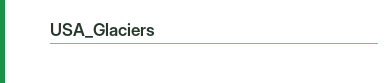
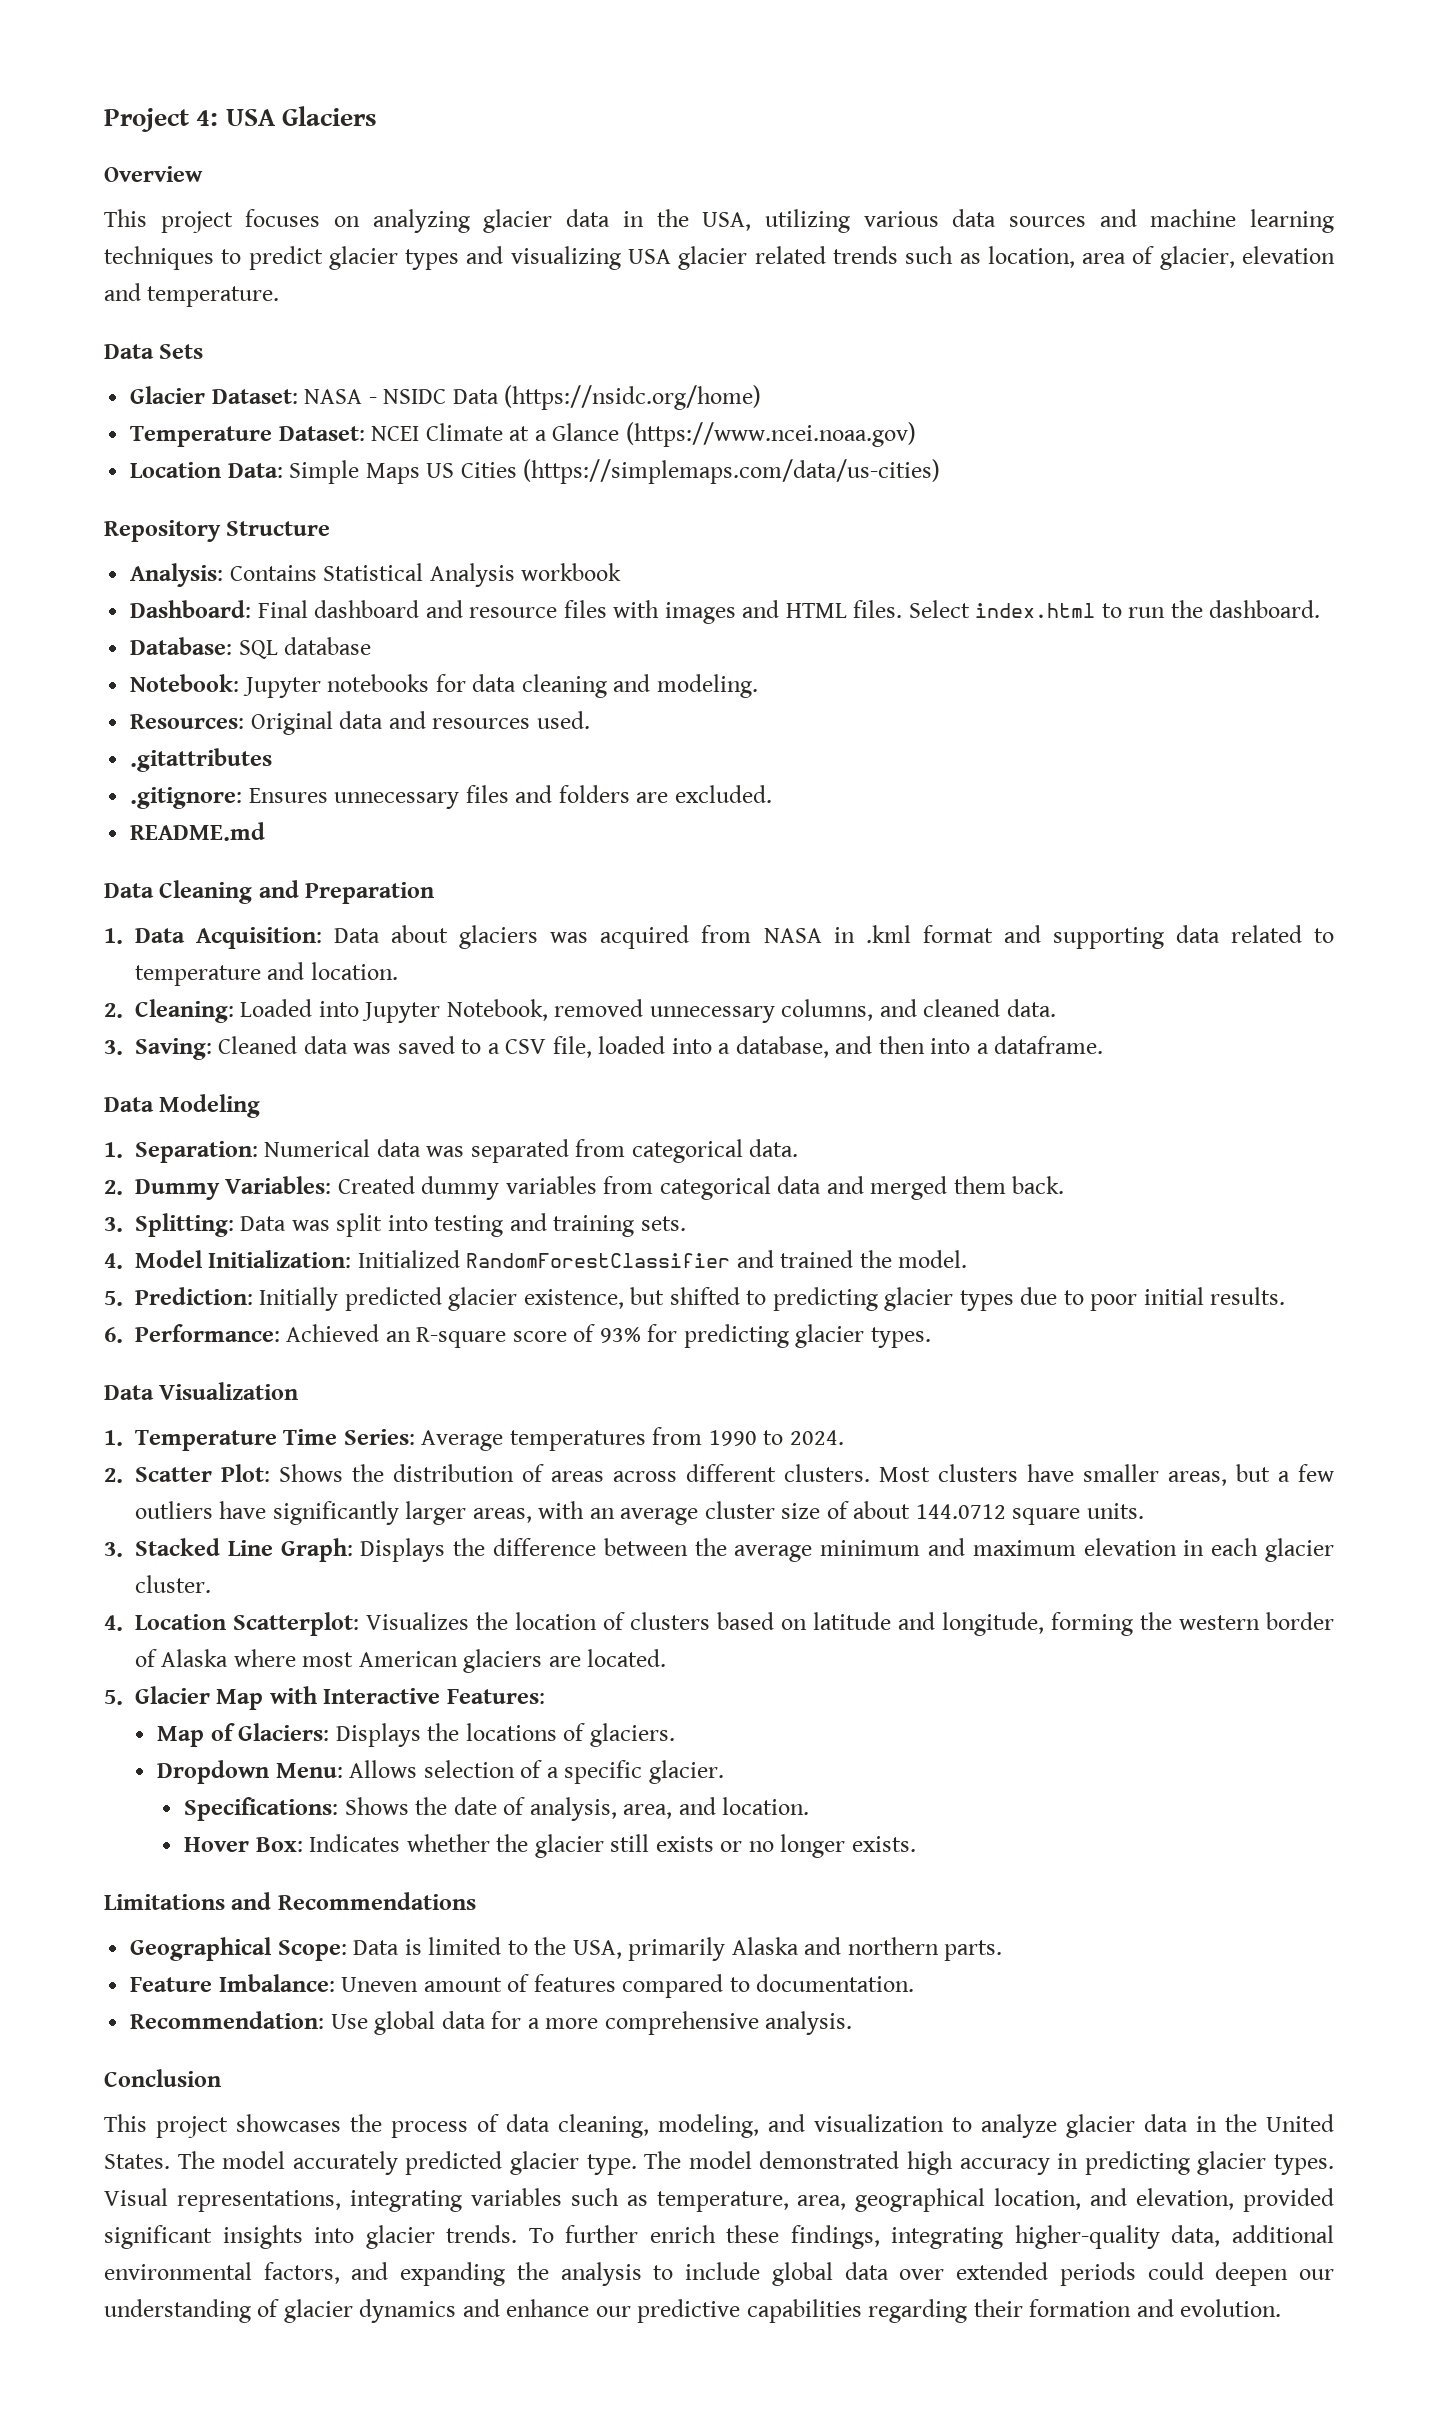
[50,23,155,38] USA_Glaciers -> [104,106,377,132] [104,166,203,182] [104,209,1334,233] [104,246,1335,270] [104,283,280,307] [104,344,204,359] [130,385,762,410] [130,422,916,447] [130,459,941,484] [104,520,331,542] [130,563,622,587] [130,600,1321,624] [130,637,372,659] [130,674,758,698] [130,711,590,735] [130,748,273,772] [130,785,772,809] [130,822,266,841] [104,880,435,904] [104,925,1334,949] [135,962,398,986] [104,999,1056,1023] [104,1036,1104,1060] [104,1094,261,1118] [104,1139,799,1163] [104,1176,1065,1200] [104,1213,686,1237] [104,1250,968,1269] [104,1287,1286,1311] [104,1324,931,1348] [104,1382,299,1400] [104,1427,844,1451] [104,1464,1334,1486] [135,1501,1144,1525] [104,1538,1334,1562] [135,1575,211,1593] [104,1612,1334,1636] [135,1649,667,1673] [104,1686,545,1710] [157,1723,675,1747] [157,1760,724,1784] [184,1797,810,1821] [184,1834,916,1858] [104,1892,476,1910] [130,1937,1003,1961] [130,1974,915,1998] [130,2011,853,2035] [104,2069,221,2087] [104,2114,1334,2138] [104,2151,1334,2175] [104,2188,1334,2212] [104,2225,1334,2249] [104,2262,1335,2286] [104,2299,1282,2323] Project 4: USA Glaciers // Overview // This project focuses on analyzing glacier data in the USA, utilizing various data sources and machine learning techniques to predict glacier types and visualizing USA glacier related trends such as location, area of glacier, elevation and temperature. // Data Sets // Glacier Dataset: NASA - NSIDC Data (https://nsidc.org/home) // Temperature Dataset: NCEI Climate at a Glance (https://www.ncei.noaa.gov) // Location Data: Simple Maps US Cities (https://simplemaps.com/data/us-cities) // Repository Structure // Analysis: Contains Statistical Analysis workbook // Dashboard: Final dashboard and resource files with images and HTML files. Select index.html to run the dashboard. // Database: SQL database // Notebook: Jupyter notebooks for data cleaning and modeling. // Resources: Original data and resources used. // .gitattributes // .gitignore: Ensures unnecessary files and folders are excluded. // README.md // Data Cleaning and Preparation // 1. Data Acquisition: Data about glaciers was acquired from NASA in .kml format and supporting data related to temperature and location. // 2. Cleaning: Loaded into Jupyter Notebook, removed unnecessary columns, and cleaned data. // 3. Saving: Cleaned data was saved to a CSV file, loaded into a database, and then into a dataframe. // Data Modeling // 1. Separation: Numerical data was separated from categorical data. // 2. Dummy Variables: Created dummy variables from categorical data and merged them back. // 3. Splitting: Data was split into testing and training sets. // 4. Model Initialization: Initialized RandomForestClassifier and trained the model. // 5. Prediction: Initially predicted glacier existence, but shifted to predicting glacier types due to poor initial results. // 6. Performance: Achieved an R-square score of 93% for predicting glacier types. // Data Visualization // 1. Temperature Time Series: Average temperatures from 1990 to 2024. // 2. Scatter Plot: Shows the distribution of areas across different clusters. Most clusters have smaller areas, but a few outliers have significantly larger areas, with an average cluster size of about 144.0712 square units. // 3. Stacked Line Graph: Displays the difference between the average minimum and maximum elevation in each glacier cluster. // 4. Location Scatterplot: Visualizes the location of clusters based on latitude and longitude, forming the western border of Alaska where most American glaciers are located. // 5. Glacier Map with Interactive Features: // Map of Glaciers: Displays the locations of glaciers. // Dropdown Menu: Allows selection of a specific glacier. // Specifications: Shows the date of analysis, area, and location. // Hover Box: Indicates whether the glacier still exists or no longer exists. // Limitations and Recommendations // Geographical Scope: Data is limited to the USA, primarily Alaska and northern parts. // Feature Imbalance: Uneven amount of features compared to documentation. // Recommendation: Use global data for a more comprehensive analysis. // Conclusion // This project showcases the process of data cleaning, modeling, and visualization to analyze glacier data in the United States. The model accurately predicted glacier type. The model demonstrated high accuracy in predicting glacier types. Visual representations, integrating variables such as temperature, area, geographical location, and elevation, provided significant insights into glacier trends. To further enrich these findings, integrating higher-quality data, additional environmental factors, and expanding the analysis to include global data over extended periods could deepen our understanding of glacier dynamics and enhance our predictive capabilities regarding their formation and evolution.

